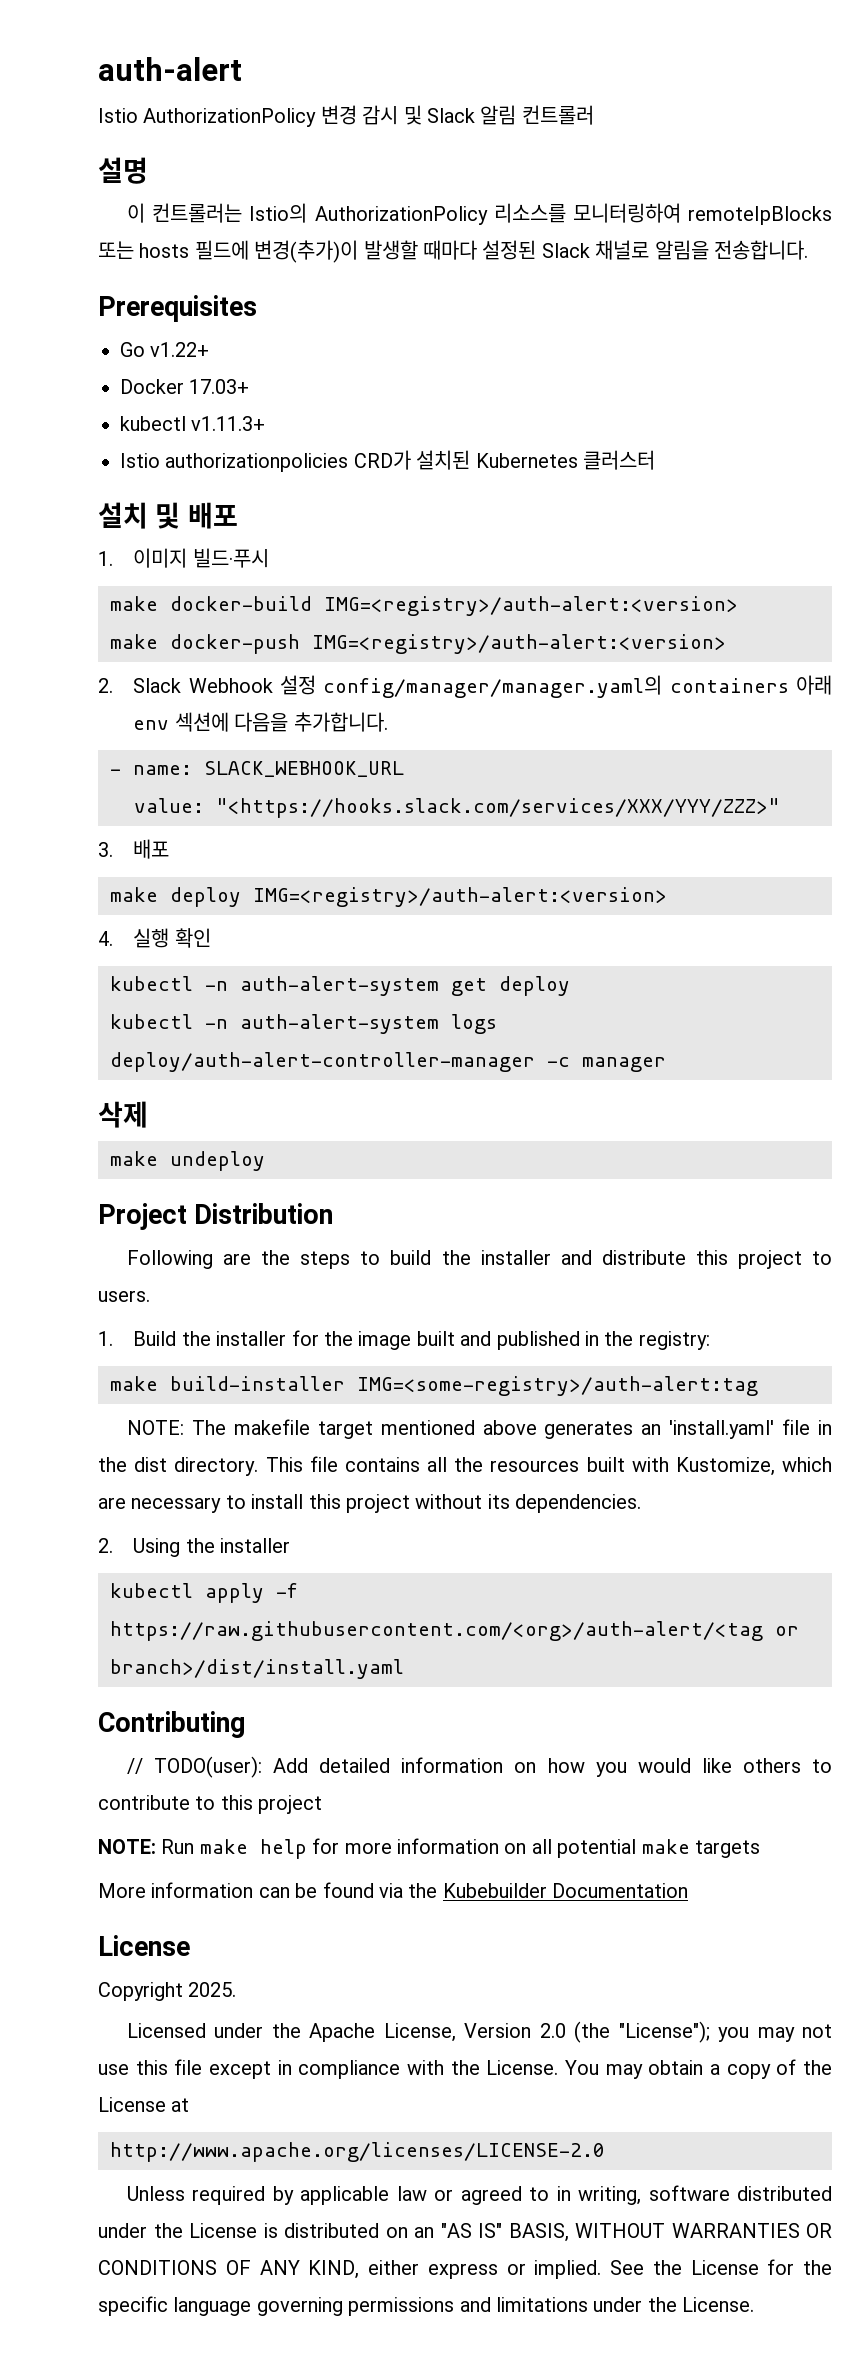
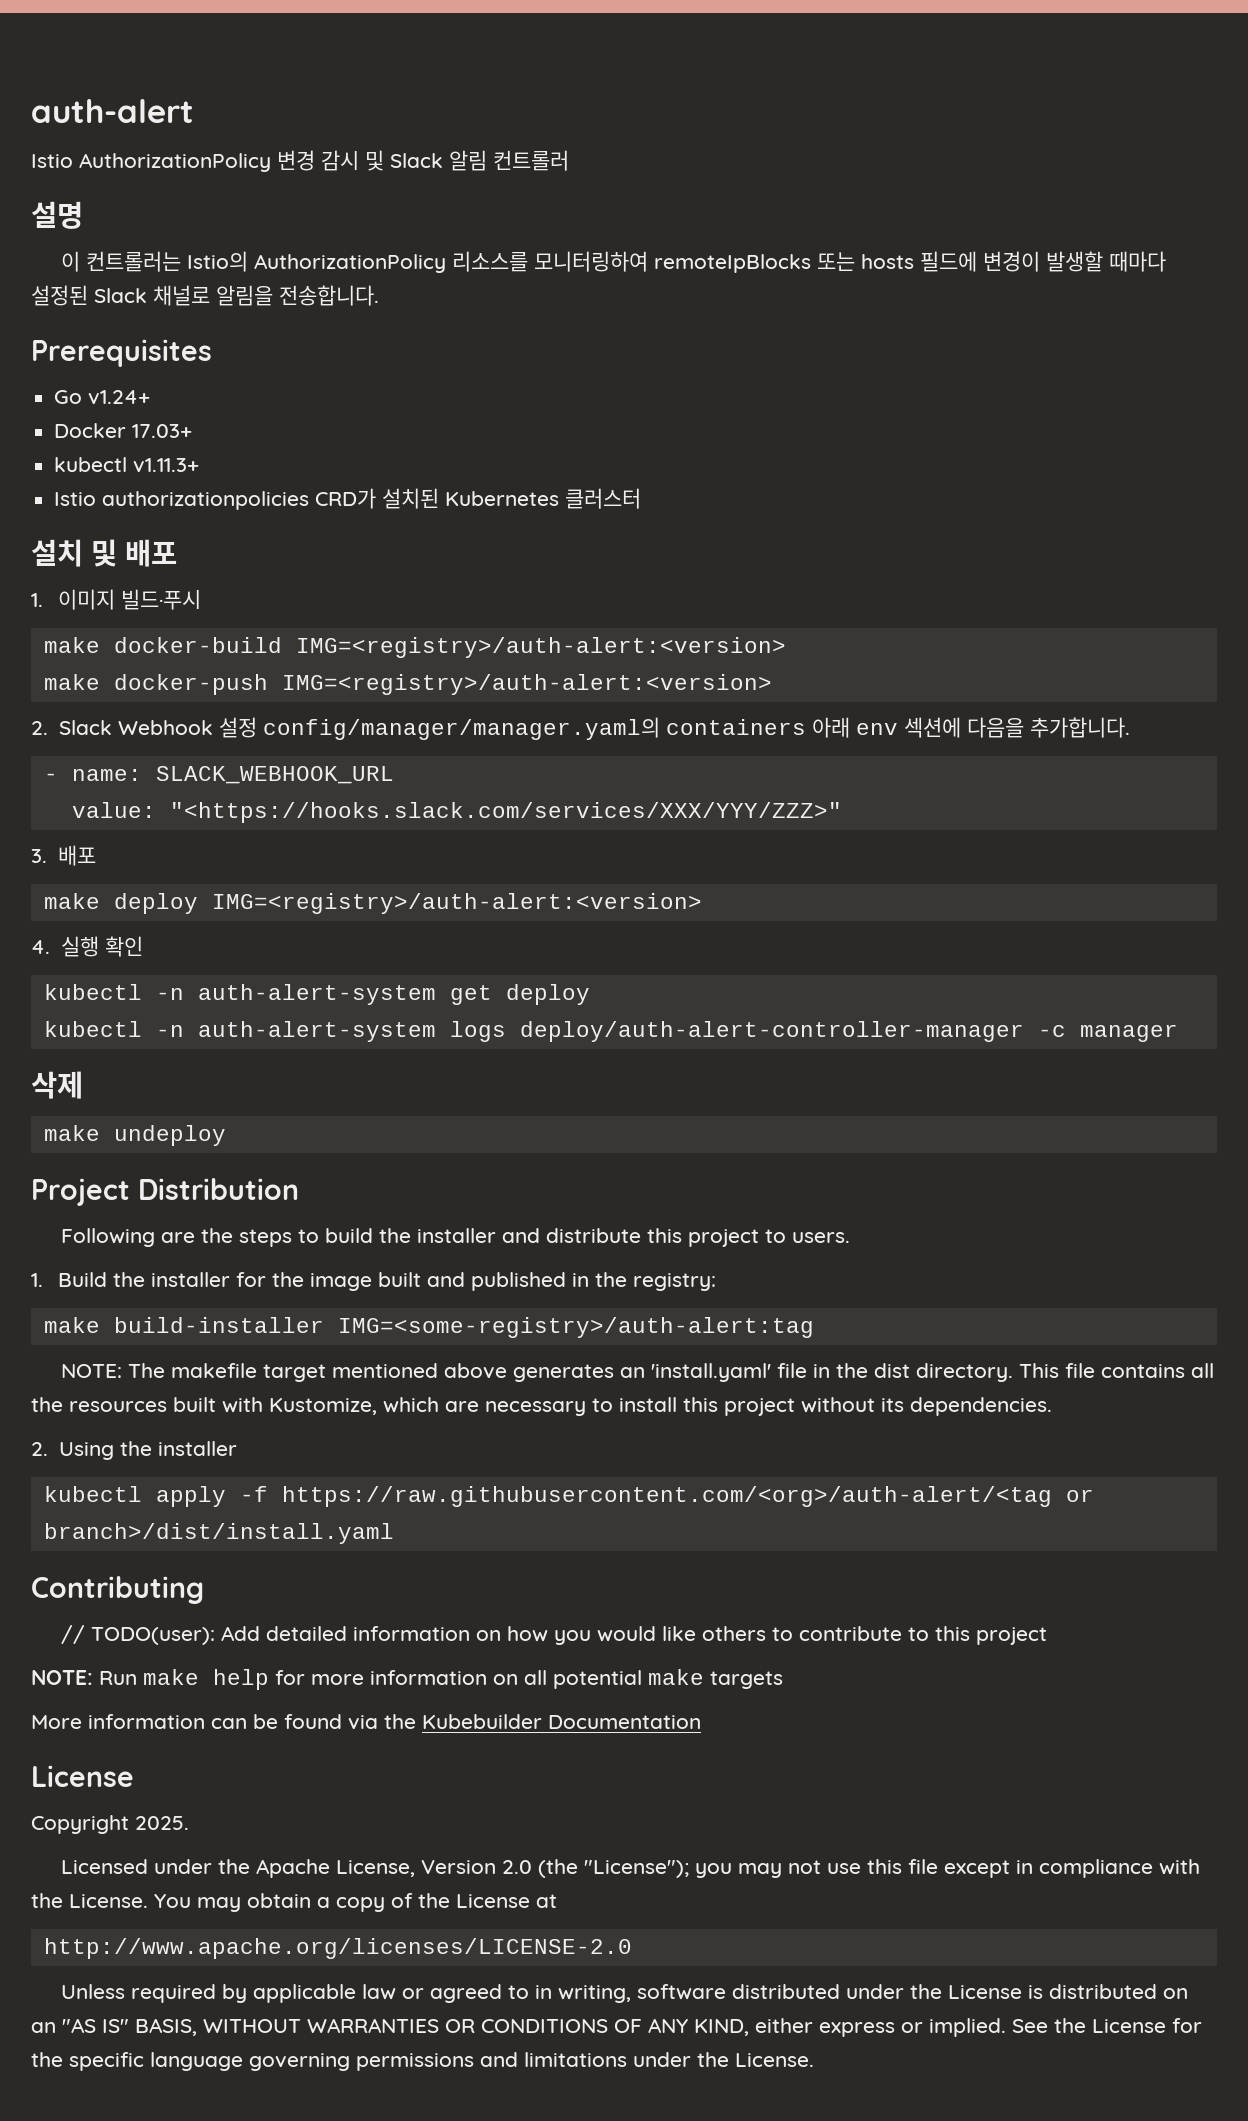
[254,240,359,263] 변경(추가)이 -> [982,251,1040,272] 변경이
[150,342,210,357] v1.22+ -> [88,390,151,405] v1.24+

